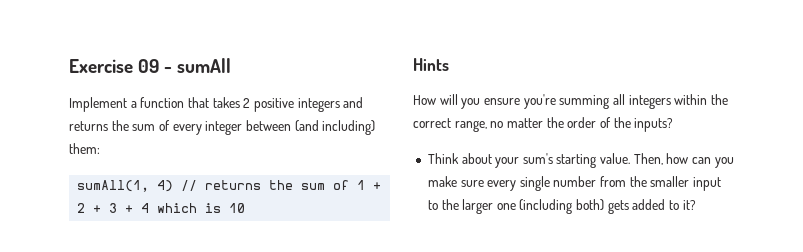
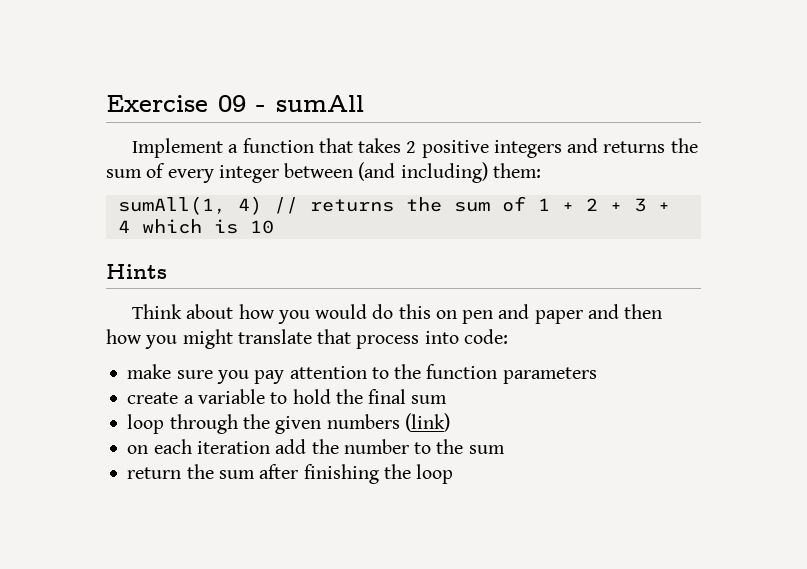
[413,94,728,109] [413,117,674,132] [427,153,734,168] [427,176,722,191] [427,199,696,214] How will you ensure you're summing all integers within the correct range, no matter the order of the inputs? // Think about your sum's starting value. Then, how can you make sure every single number from the smaller input to the larger one (including both) gets added to it? -> [132,304,663,324] [106,329,508,349] [127,364,597,384] [127,389,448,404] [127,413,450,434] [127,439,505,454] [127,464,454,484] Think about how you would do this on pen and paper and then how you might translate that process into code: // make sure you pay attention to the function parameters // create a variable to hold the final sum // loop through the given numbers (link) // on each iteration add the number to the sum // return the sum after finishing the loop

